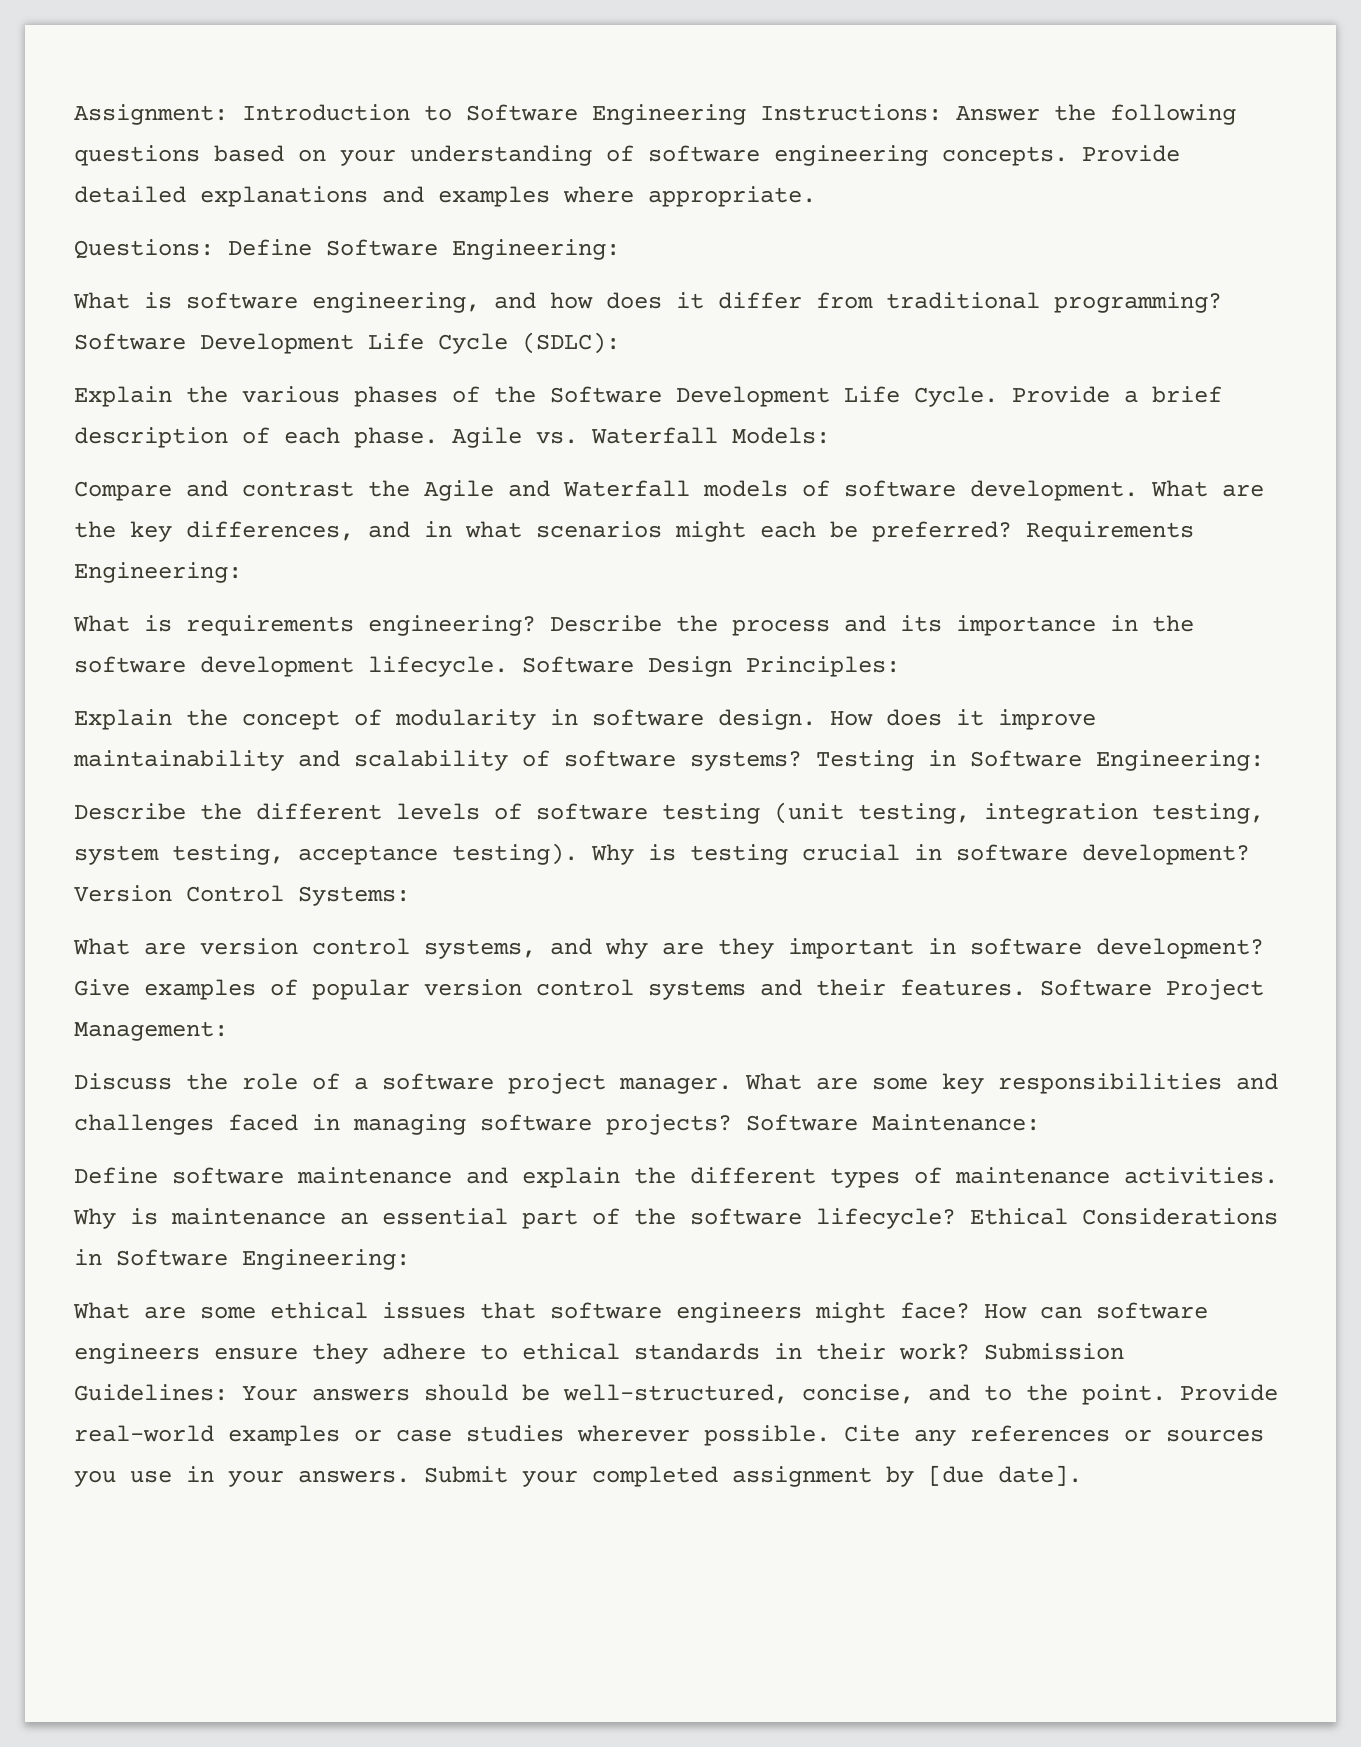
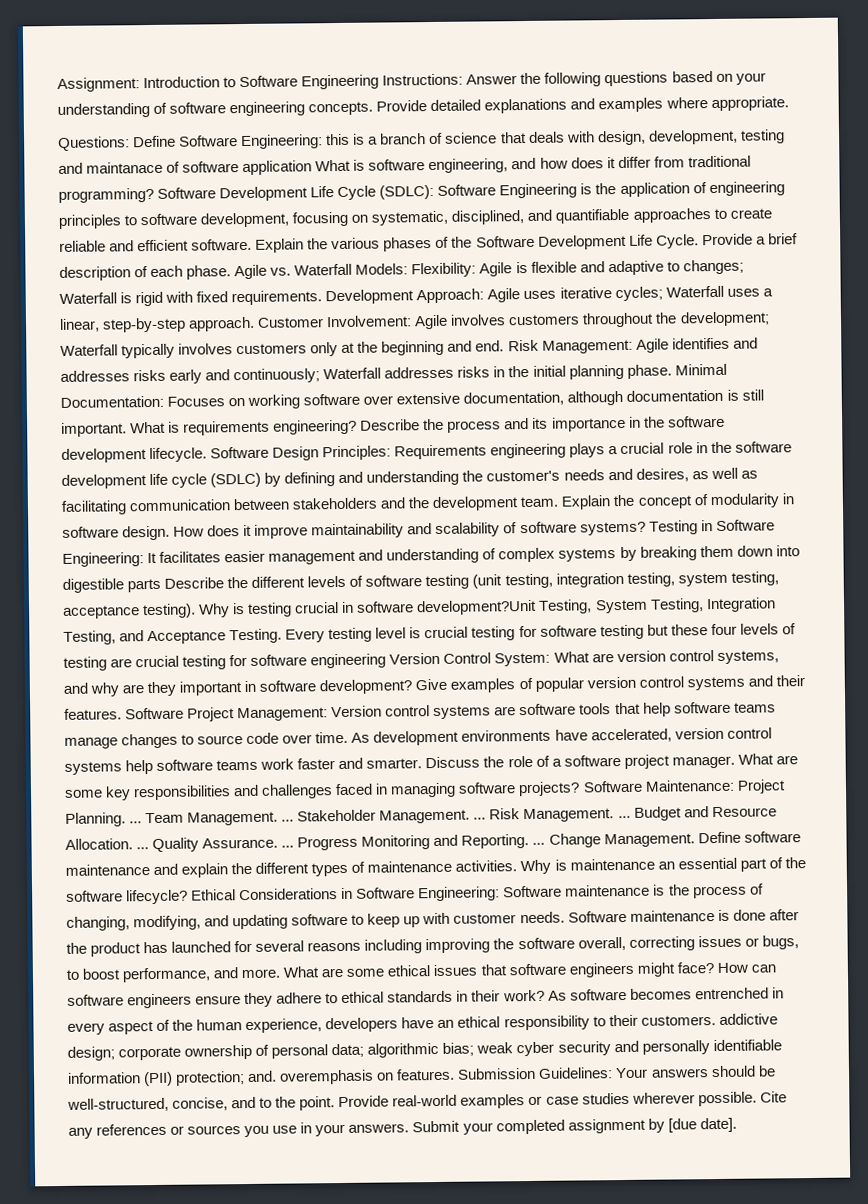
(620, 249) // -> [326,129,785,146] [58,160,313,176] this is a branch of science that deals with design, development, testing and maintanace of software application
(620, 343) // -> [437,181,785,199] [58,208,772,229] [59,238,253,252] Software Engineering is the application of engineering principles to software development, focusing on systematic, disciplined, and quantifiable approaches to create reliable and efficient software.
[74,480,1264,501] [74,521,1194,542] [74,562,242,583] // Compare and contrast the Agile and Waterfall models of software development. What are the key differences, and in what scenarios might each be preferred? Requirements Engineering: // -> [411,259,744,278] [59,285,773,307] [59,311,770,333] [60,337,758,359] [60,363,727,384] [60,389,764,409] [61,422,127,437] Flexibility: Agile is flexible and adaptive to changes; Waterfall is rigid with fixed requirements. Development Approach: Agile uses iterative cycles; Waterfall uses a linear, step-by-step approach. Customer Involvement: Agile involves customers throughout the development; Waterfall typically involves customers only at the beginning and end. Risk Management: Agile identifies and addresses risks early and continuously; Waterfall addresses risks in the initial planning phase. Minimal Documentation: Focuses on working software over extensive documentation, although documentation is still important.
(900, 666) // -> [394,441,792,460] [61,467,758,489] [61,496,559,515] Requirements engineering plays a crucial role in the software development life cycle (SDLC) by defining and understanding the customer's needs and desires, as well as facilitating communication between stakeholders and the development team.
(1264, 760) // -> [147,545,800,565] [62,578,162,593] It facilitates easier management and understanding of complex systems by breaking them down into digestible parts
[1082,844,1250,865] development? -> [416,597,776,616] [63,623,796,645] [63,653,387,671] development?Unit Testing, System Testing, Integration Testing, and Acceptance Testing. Every testing level is crucial testing for software testing but these four levels of testing are crucial testing for software engineering
[298,886,410,906] Systems: // -> [494,652,551,667] System:
(228, 1031) // -> [331,701,776,720] [64,727,772,749] [64,757,423,775] Version control systems are software tools that help software teams manage changes to source code over time. As development environments have accelerated, version control systems help software teams work faster and smarter.
(1040, 1122) // -> [736,779,786,794] [65,806,777,827] [65,833,695,853] Project Planning. ... Team Management. ... Stakeholder Management. ... Risk Management. ... Budget and Resource Allocation. ... Quality Assurance. ... Progress Monitoring and Reporting. ... Change Management.
(410, 1259) // -> [503,883,764,899] [66,909,799,931] [66,935,799,957] [66,967,281,983] Software maintenance is the process of changing, modifying, and updating software to keep up with customer needs. Software maintenance is done after the product has launched for several reasons including improving the software overall, correcting issues or bugs, to boost performance, and more.
(970, 1351) none -> [547,987,784,1001] [67,1013,778,1035] [67,1039,782,1061] [67,1068,456,1087] As software becomes entrenched in every aspect of the human experience, developers have an ethical responsibility to their customers. addictive design; corporate ownership of personal data; algorithmic bias; weak cyber security and personally identifiable information (PII) protection; and. overemphasis on features.

